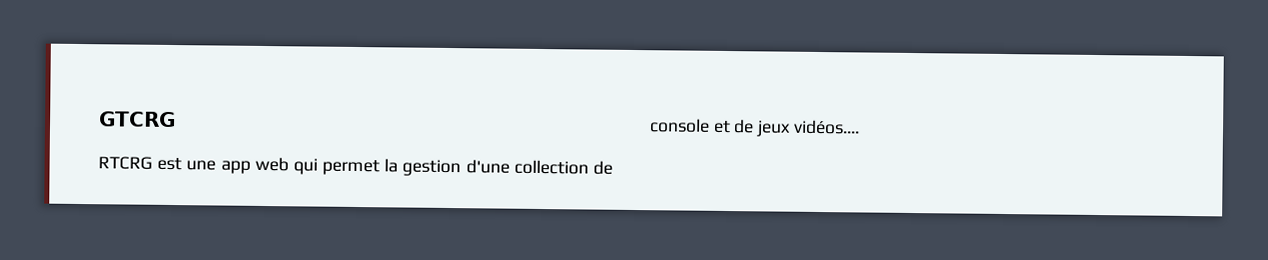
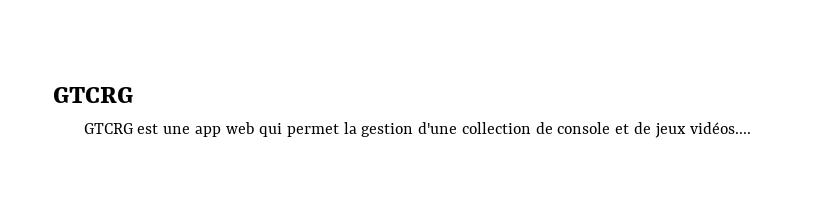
[98,156,153,170] RTCRG -> [83,123,133,134] GTCRG

